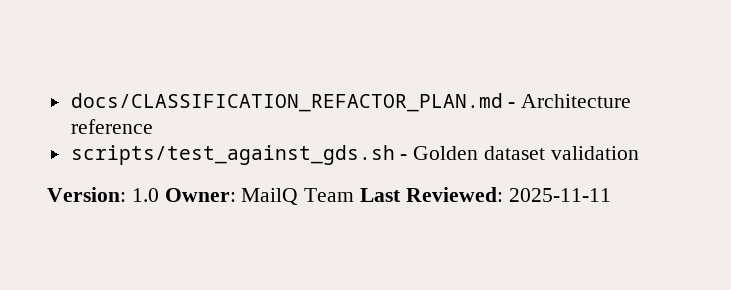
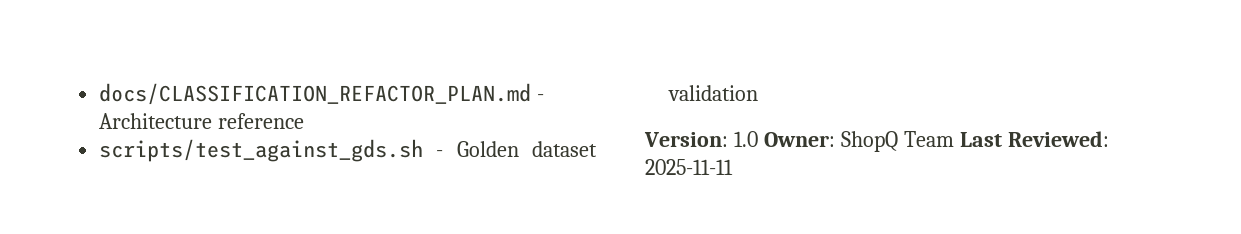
[241,188,299,205] MailQ -> [840,131,898,152] ShopQ

